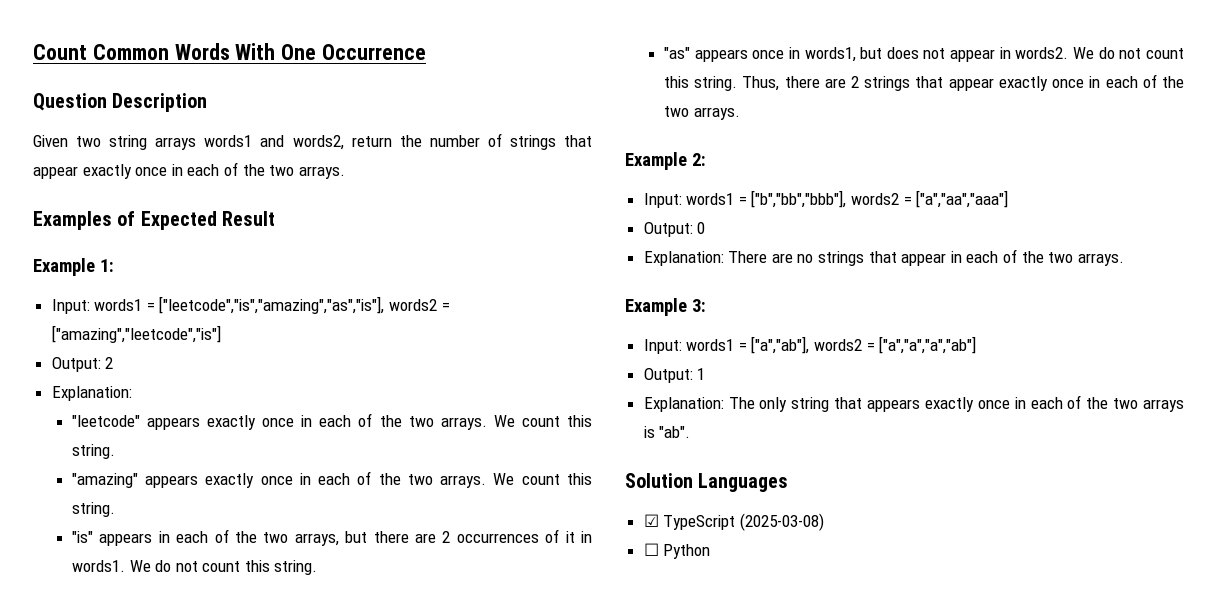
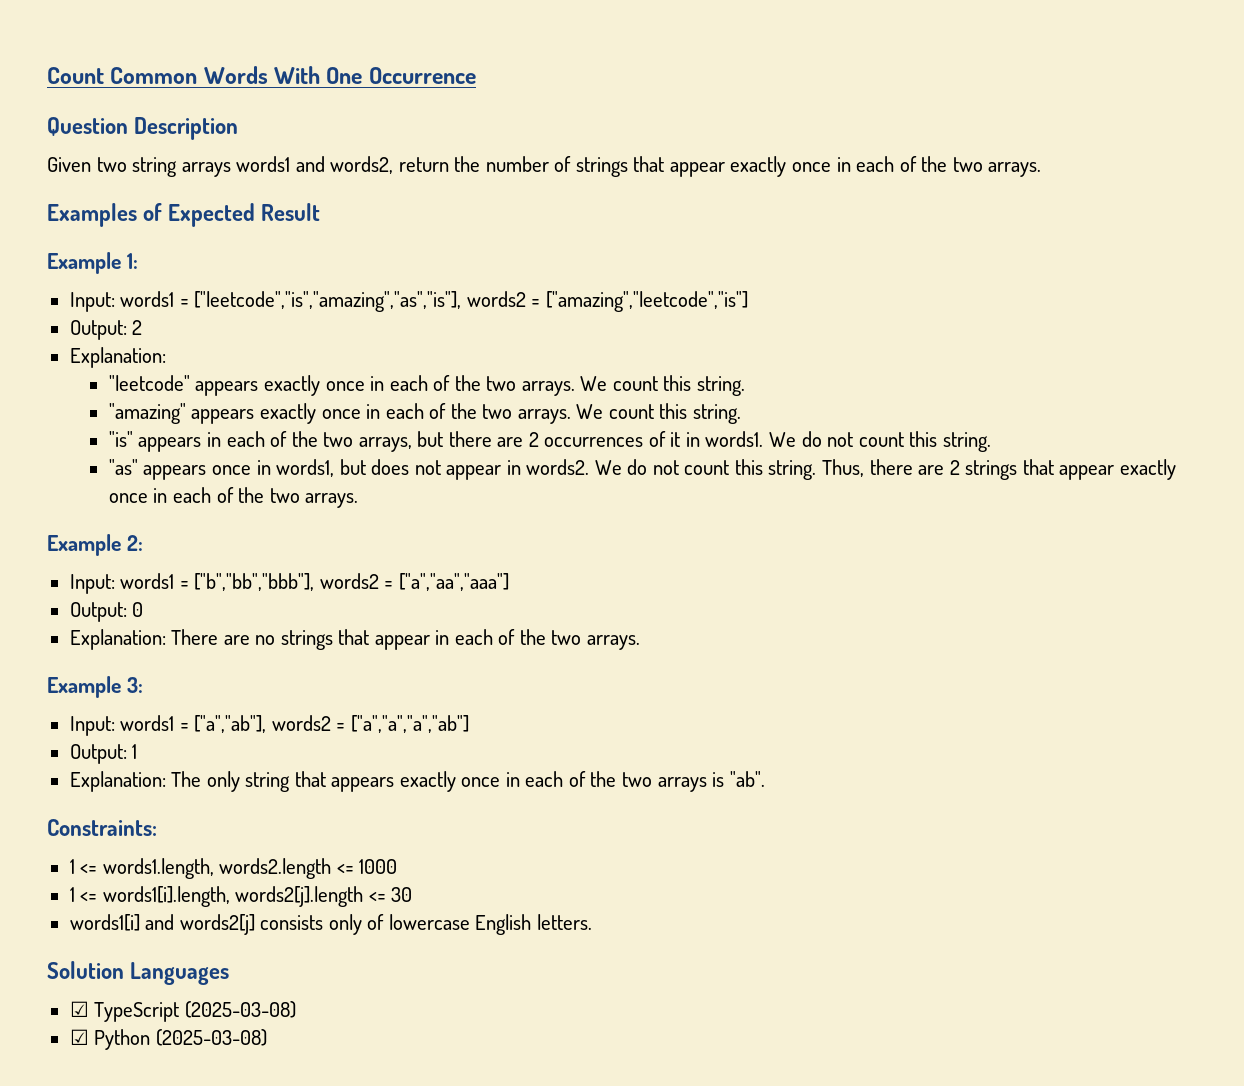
(691, 432) none -> [47,819,157,836] [69,858,398,879] [69,886,413,907] [69,914,592,935] // Constraints: // 1 <= words1.length, words2.length <= 1000 // 1 <= words1[i].length, words2[j].length <= 30 // words1[i] and words2[j] consists only of lowercase English letters.
[643,543,711,559] ☐ Python -> [69,1029,267,1050] ☑ Python (2025-03-08)

